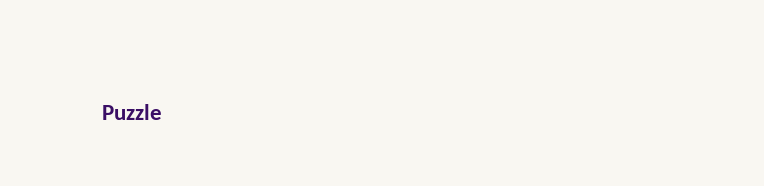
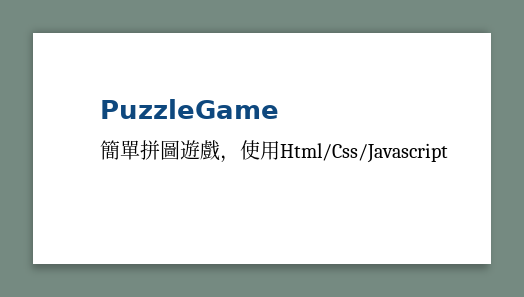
[102,104,162,120] Puzzle -> [100,99,279,119] [100,140,448,163] PuzzleGame // 簡單拼圖遊戲，使用Html/Css/Javascript

